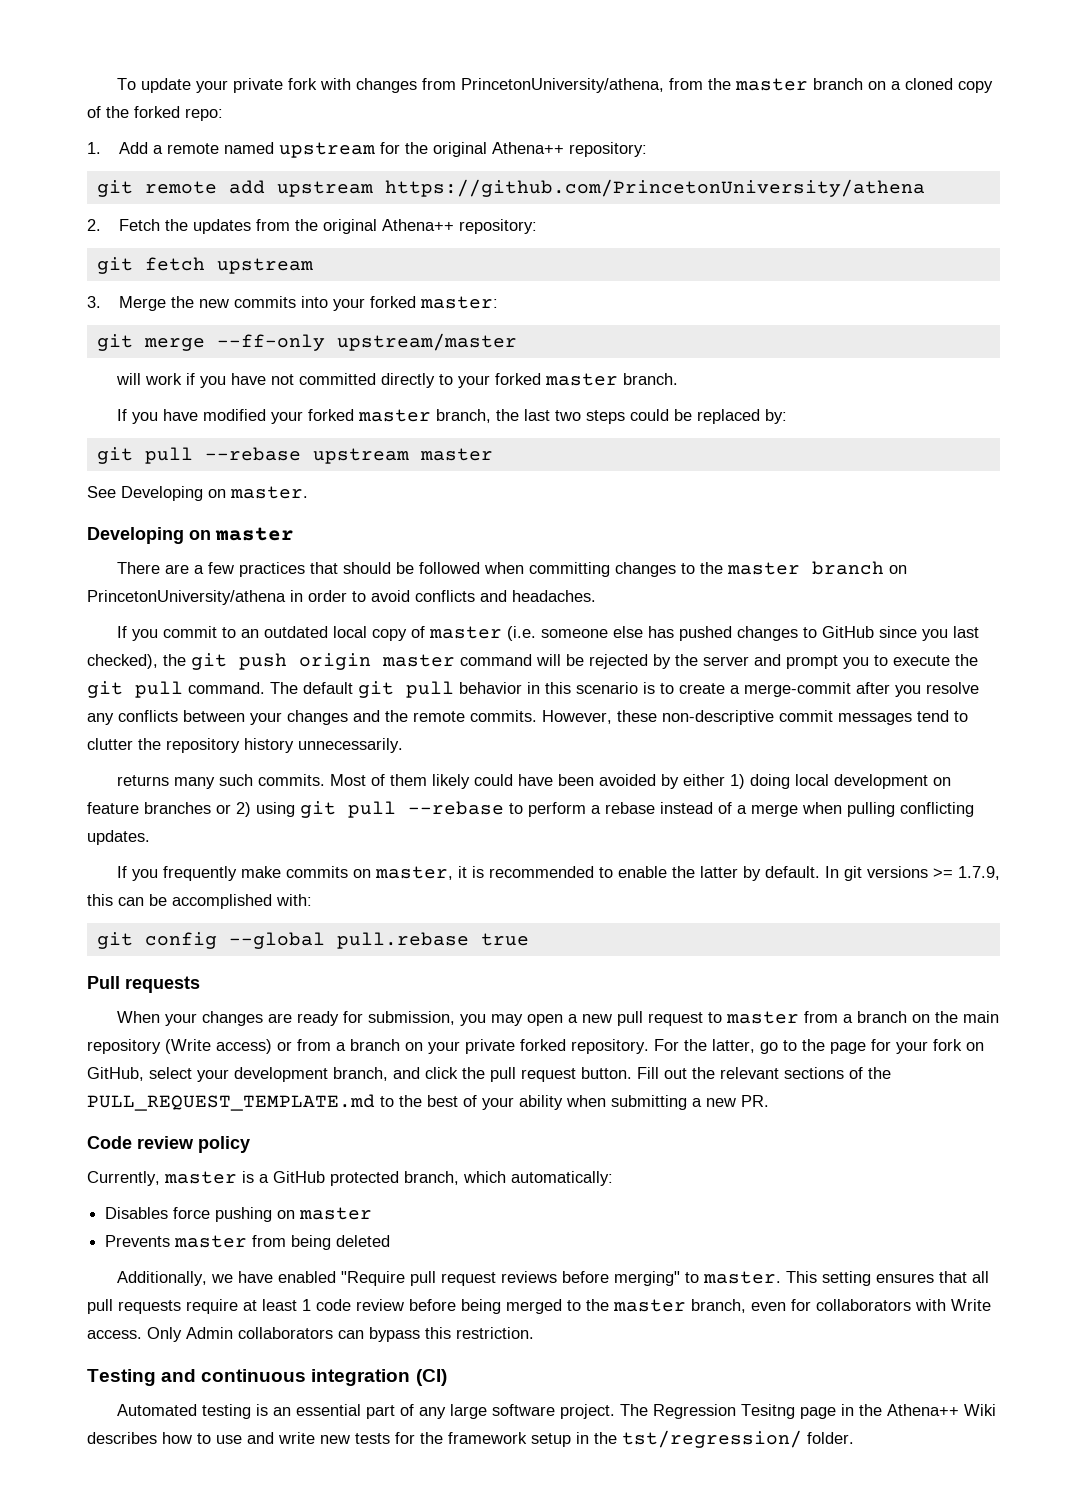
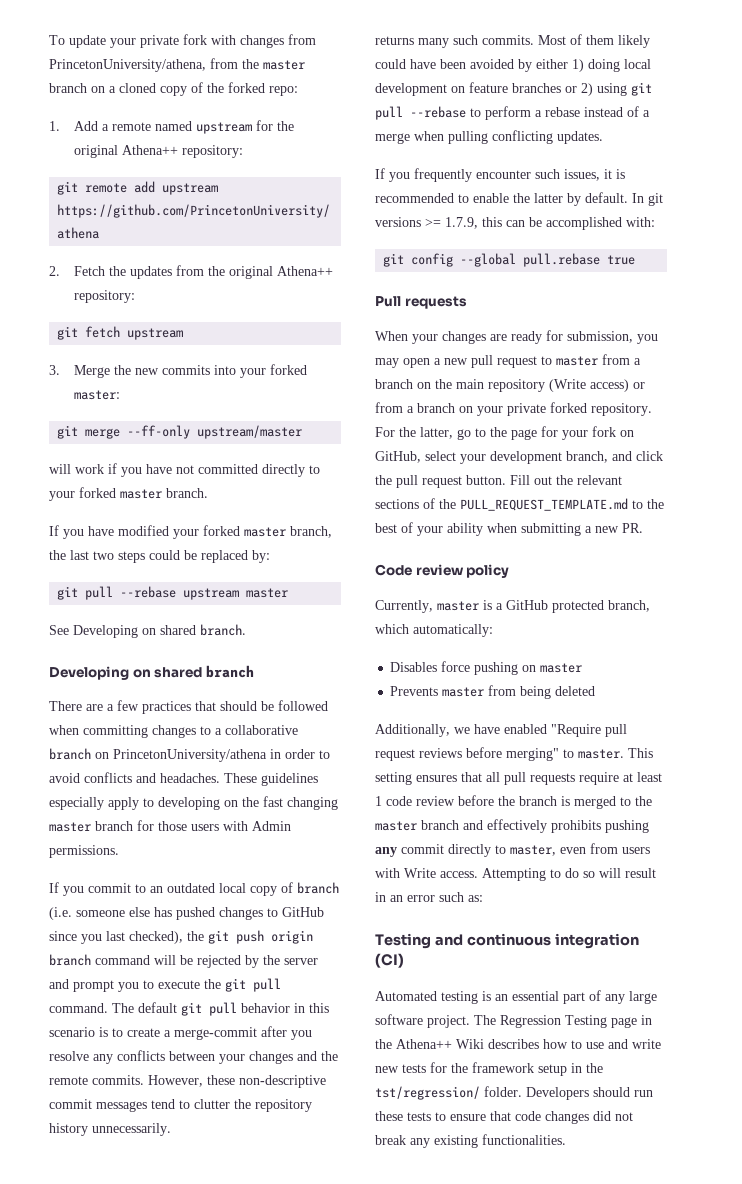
[230,486,308,499] [87,527,294,544] master. // Developing on master -> [160,624,246,636] [49,665,254,680] shared branch. // Developing on shared branch
[699,562,800,575] the master -> [215,725,298,735] a collaborative
(596, 596) none -> [224,773,318,786] [49,796,338,810] [49,820,291,832] [49,845,119,858] These guidelines especially apply to developing on the fast changing master branch for those users with Admin permissions.
[428,626,502,639] master -> [297,882,339,894] branch
[382,654,455,667] master -> [49,954,91,966] branch
[240,866,453,880] make commits on master, -> [476,169,600,181] encounter such issues,
[461,1299,501,1314] being -> [498,796,570,806] the branch is
[691,1299,991,1313] [87,1327,534,1342] branch, even for collaborators with Write access. Only Admin collaborators can bypass this restriction. -> [421,819,649,833] [375,843,650,857] [375,868,656,881] [375,892,483,902] branch and effectively prohibits pushing any commit directly to master, even from users with Write access. Attempting to do so will result in an error such as:
[740,1404,795,1419] Tesitng -> [565,1015,607,1028] Testing
(854, 1438) none -> [526,1087,653,1100] [375,1111,633,1124] [375,1134,566,1148] Developers should run these tests to ensure that code changes did not break any existing functionalities.

